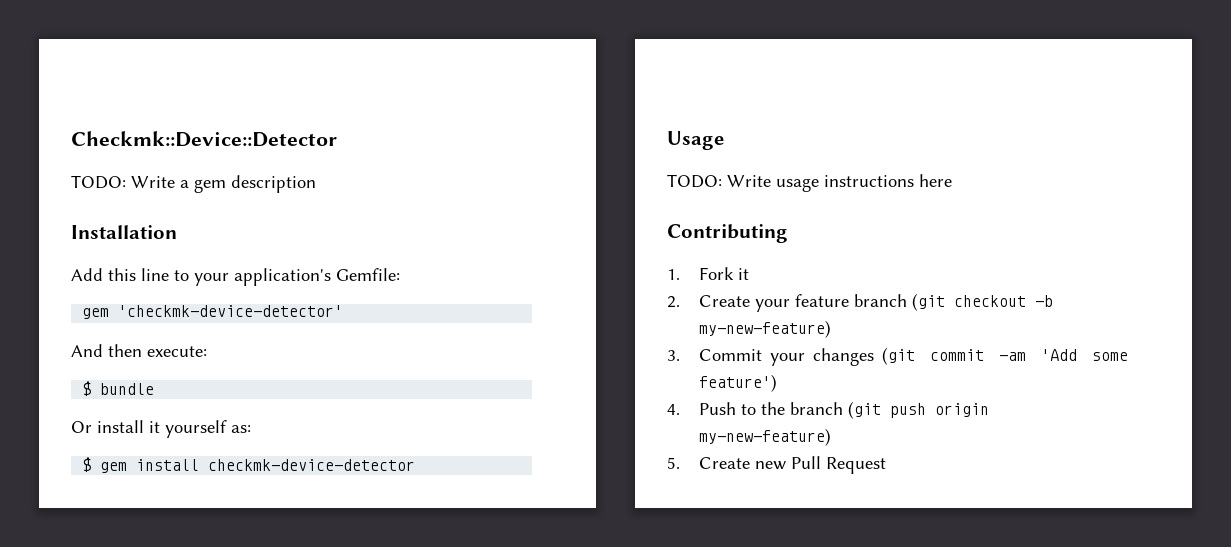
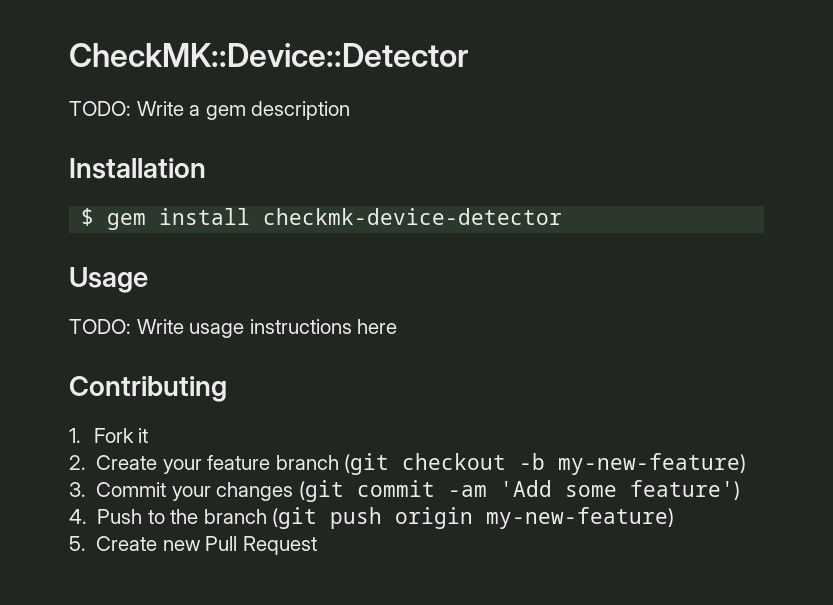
[71,131,337,147] Checkmk::Device::Detector -> [69,43,468,67] CheckMK::Device::Detector
[71,268,400,286] [82,305,344,319] [71,344,207,357] [82,381,155,396] [71,420,251,438] // Add this line to your application's Gemfile: // gem 'checkmk-device-detector' // And then execute: // $ bundle // Or install it yourself as: -> (206, 168) none

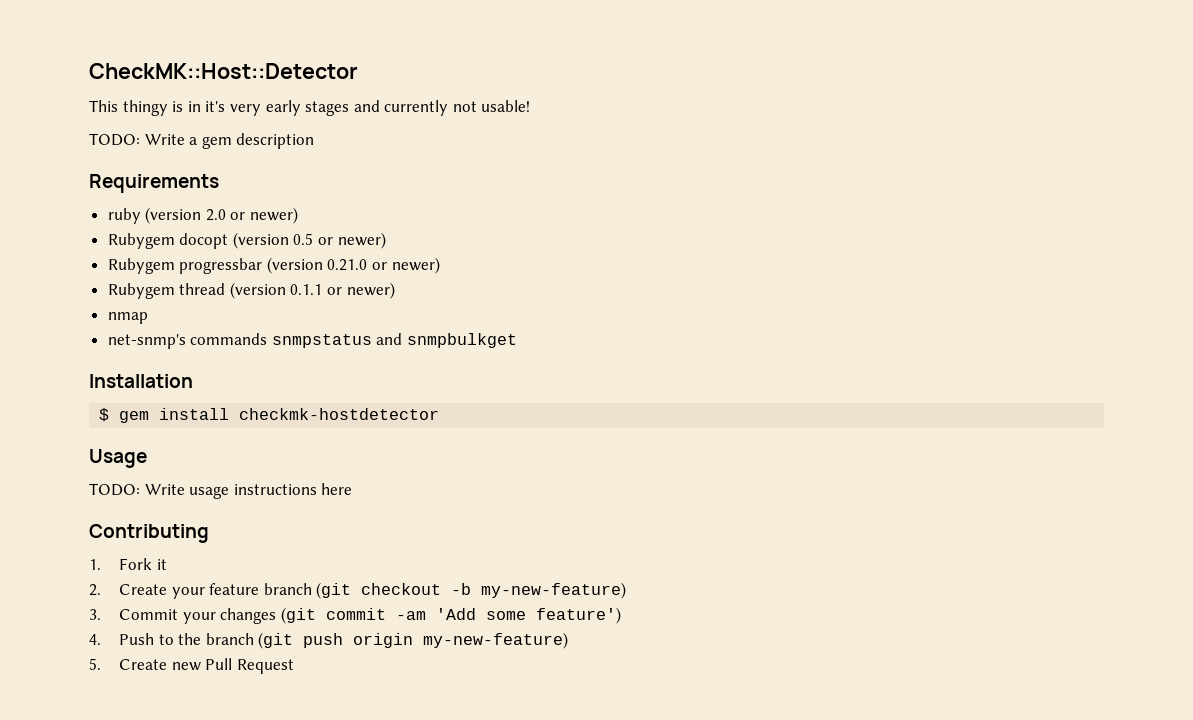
[69,43,468,67] CheckMK::Device::Detector -> [89,63,358,79] [89,100,531,116] CheckMK::Host::Detector // This thingy is in it's very early stages and currently not usable!
(351, 110) none -> [89,174,219,193] [107,207,299,224] [107,232,386,249] [107,257,440,274] [107,282,395,299] [107,312,148,324] [107,333,518,349] // Requirements // ruby (version 2.0 or newer) // Rubygem docopt (version 0.5 or newer) // Rubygem progressbar (version 0.21.0 or newer) // Rubygem thread (version 0.1.1 or newer) // nmap // net-snmp's commands snmpstatus and snmpbulkget
[263,208,563,225] checkmk-device-detector -> [239,408,440,420] checkmk-hostdetector

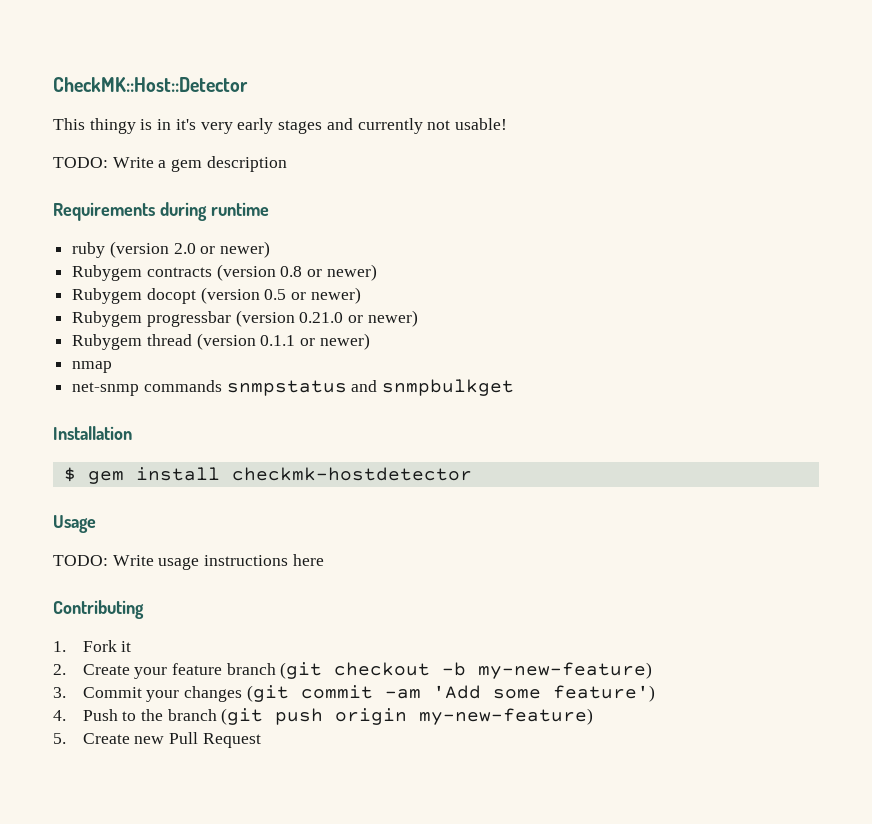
(219, 183) none -> [159,202,269,221] during runtime
(299, 215) none -> [72,264,377,281] // Rubygem contracts (version 0.8 or newer)
[107,334,186,349] net-snmp's -> [72,382,140,396] net-snmp

